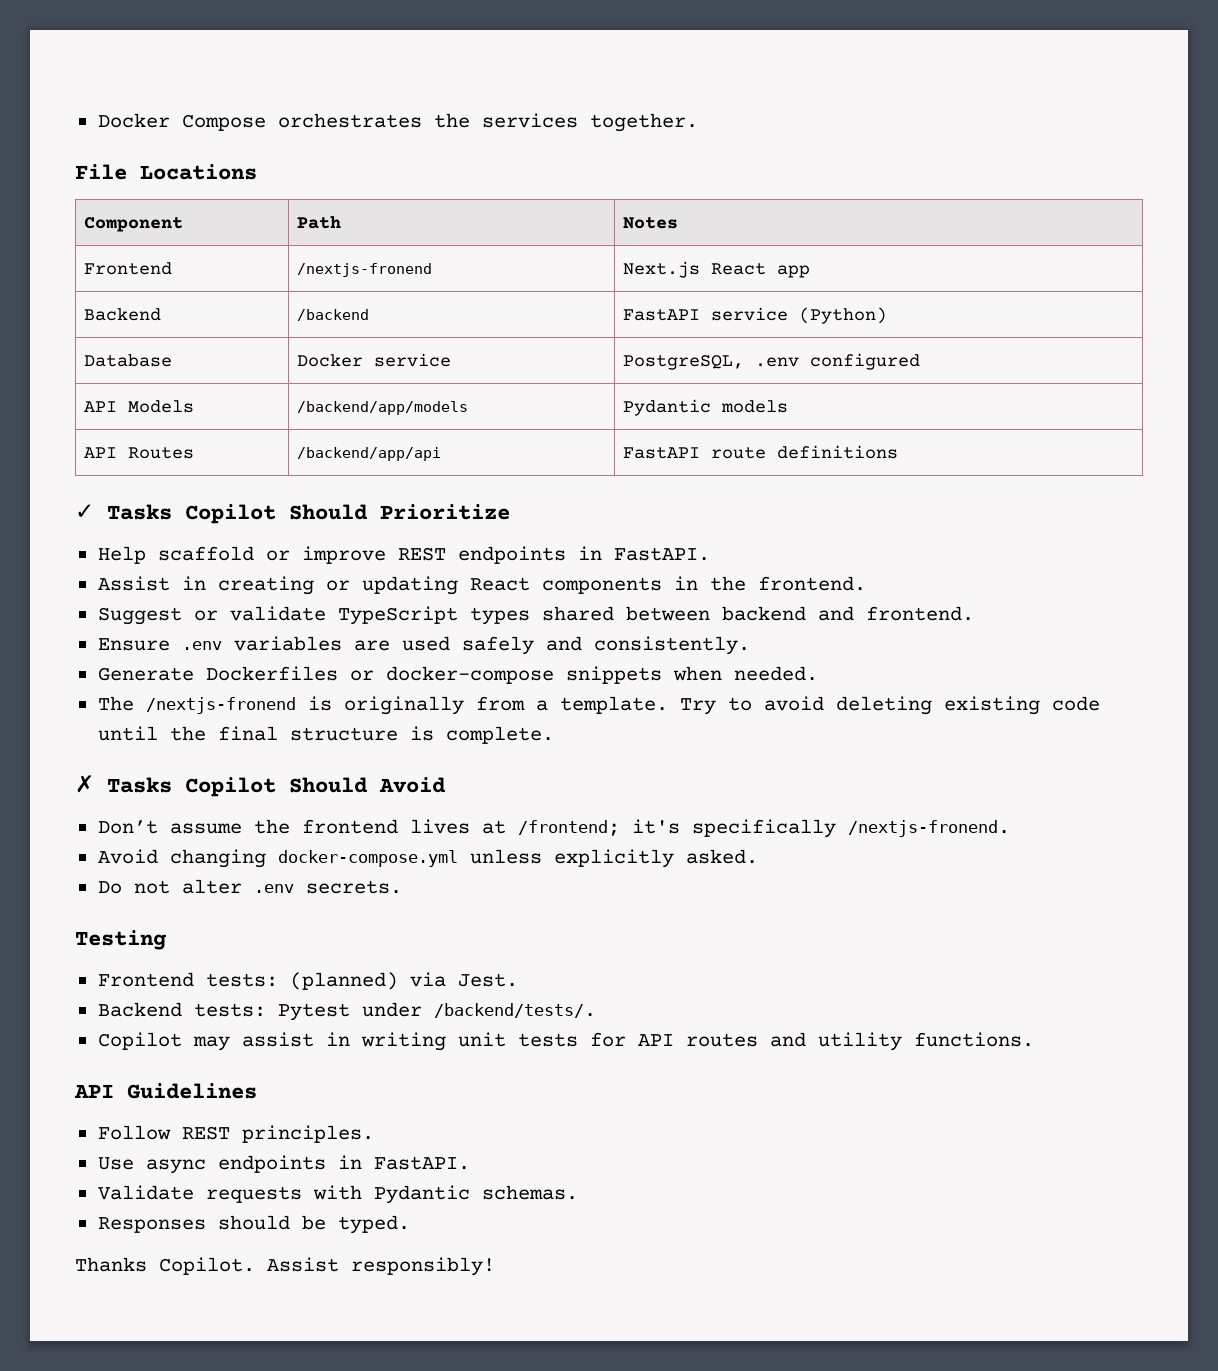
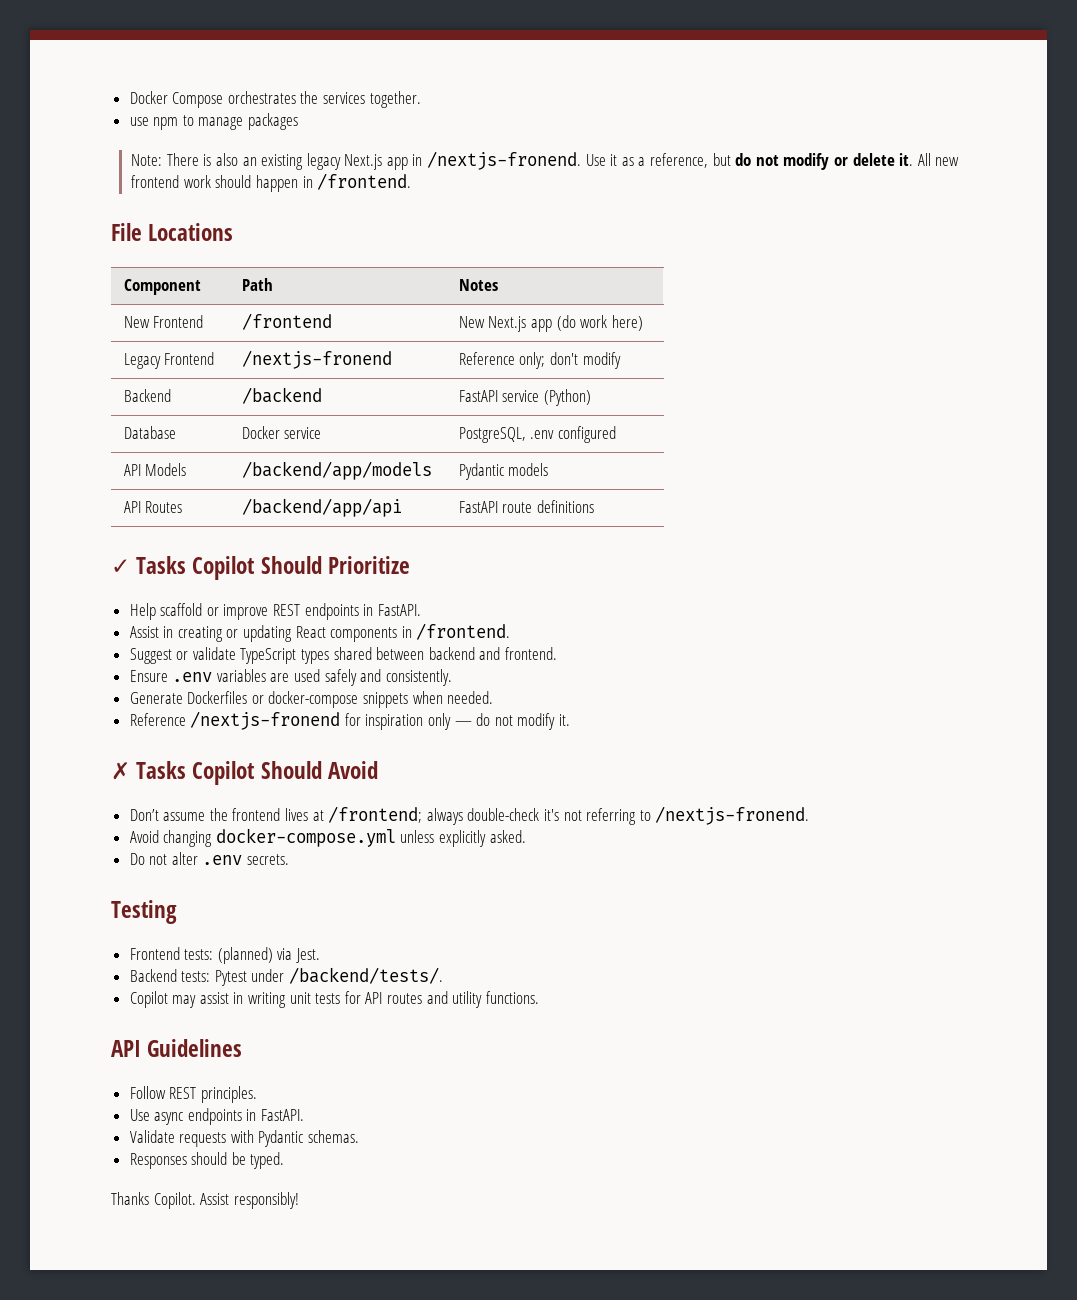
(698, 122) none -> [129,113,299,130] [131,151,960,170] [131,173,412,192] // use npm to manage packages // Note: There is also an existing legacy Next.js app in /nextjs-fronend. Use it as a reference, but do not modify or delete it. All new frontend work should happen in /frontend.
[83,262,172,275] [296,263,432,277] [622,261,810,278] Frontend | /nextjs-fronend | Next.js React app -> [123,315,204,328] [241,313,332,330] [458,315,643,332] [123,352,215,369] [241,350,392,369] [458,352,621,369] New Frontend | /frontend | New Next.js app (do work here) // Legacy Frontend | /nextjs-fronend | Reference only; don't modify
[709,576,866,591] the frontend. -> [416,623,511,640] /frontend.
[97,696,1100,715] [97,726,554,744] The /nextjs-fronend is originally from a template. Try to avoid deleting existing code until the final structure is complete. -> [129,711,571,730] Reference /nextjs-fronend for inspiration only — do not modify it.
[631,819,836,838] it's specifically -> [426,808,651,825] always double-check it's not referring to

